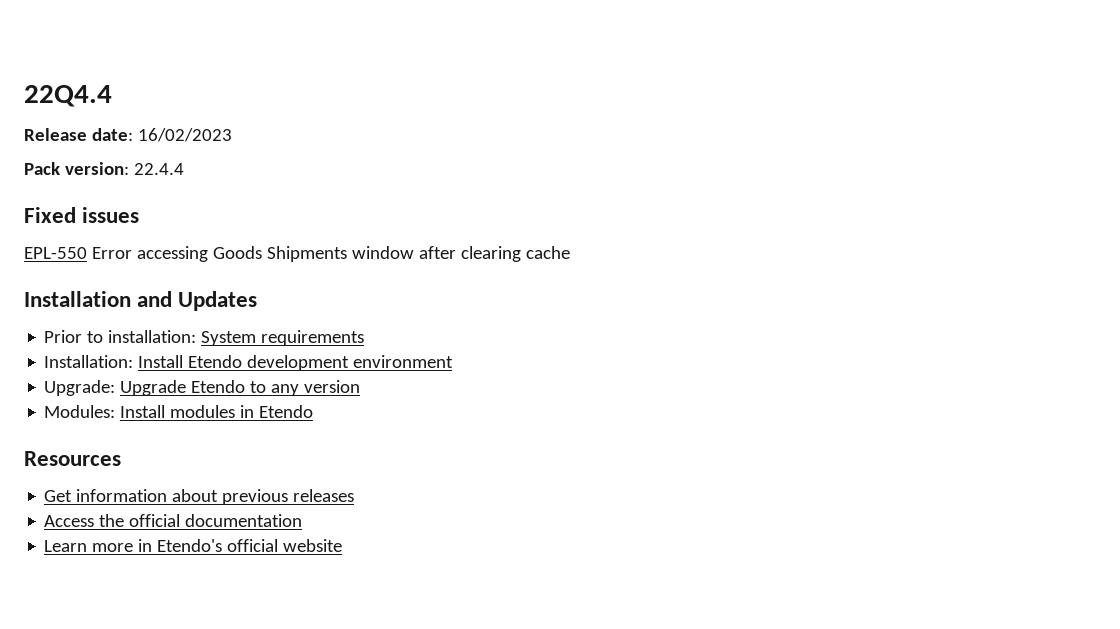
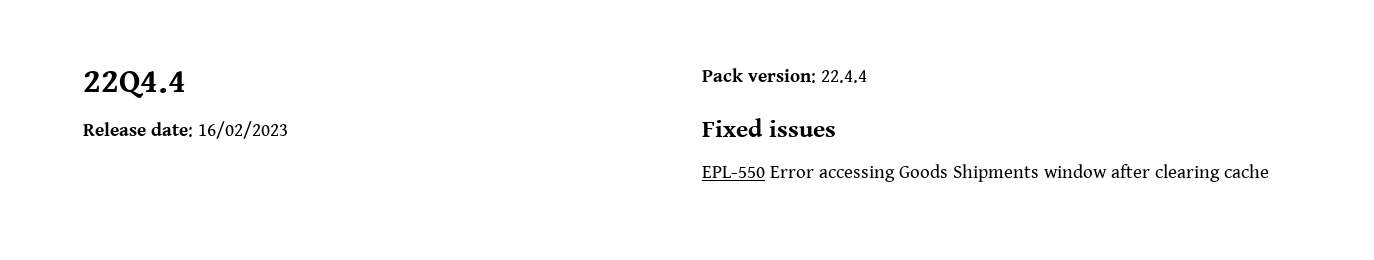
[24,291,258,311] [44,330,365,346] [44,355,454,371] [44,380,361,396] [44,405,314,418] [24,451,121,466] [44,489,355,505] [44,514,303,527] [44,539,343,552] // Installation and Updates // Prior to installation: System requirements // Installation: Install Etendo development environment // Upgrade: Upgrade Etendo to any version // Modules: Install modules in Etendo // Resources // Get information about previous releases // Access the official documentation // Learn more in Etendo's official website -> (1269, 171) none

